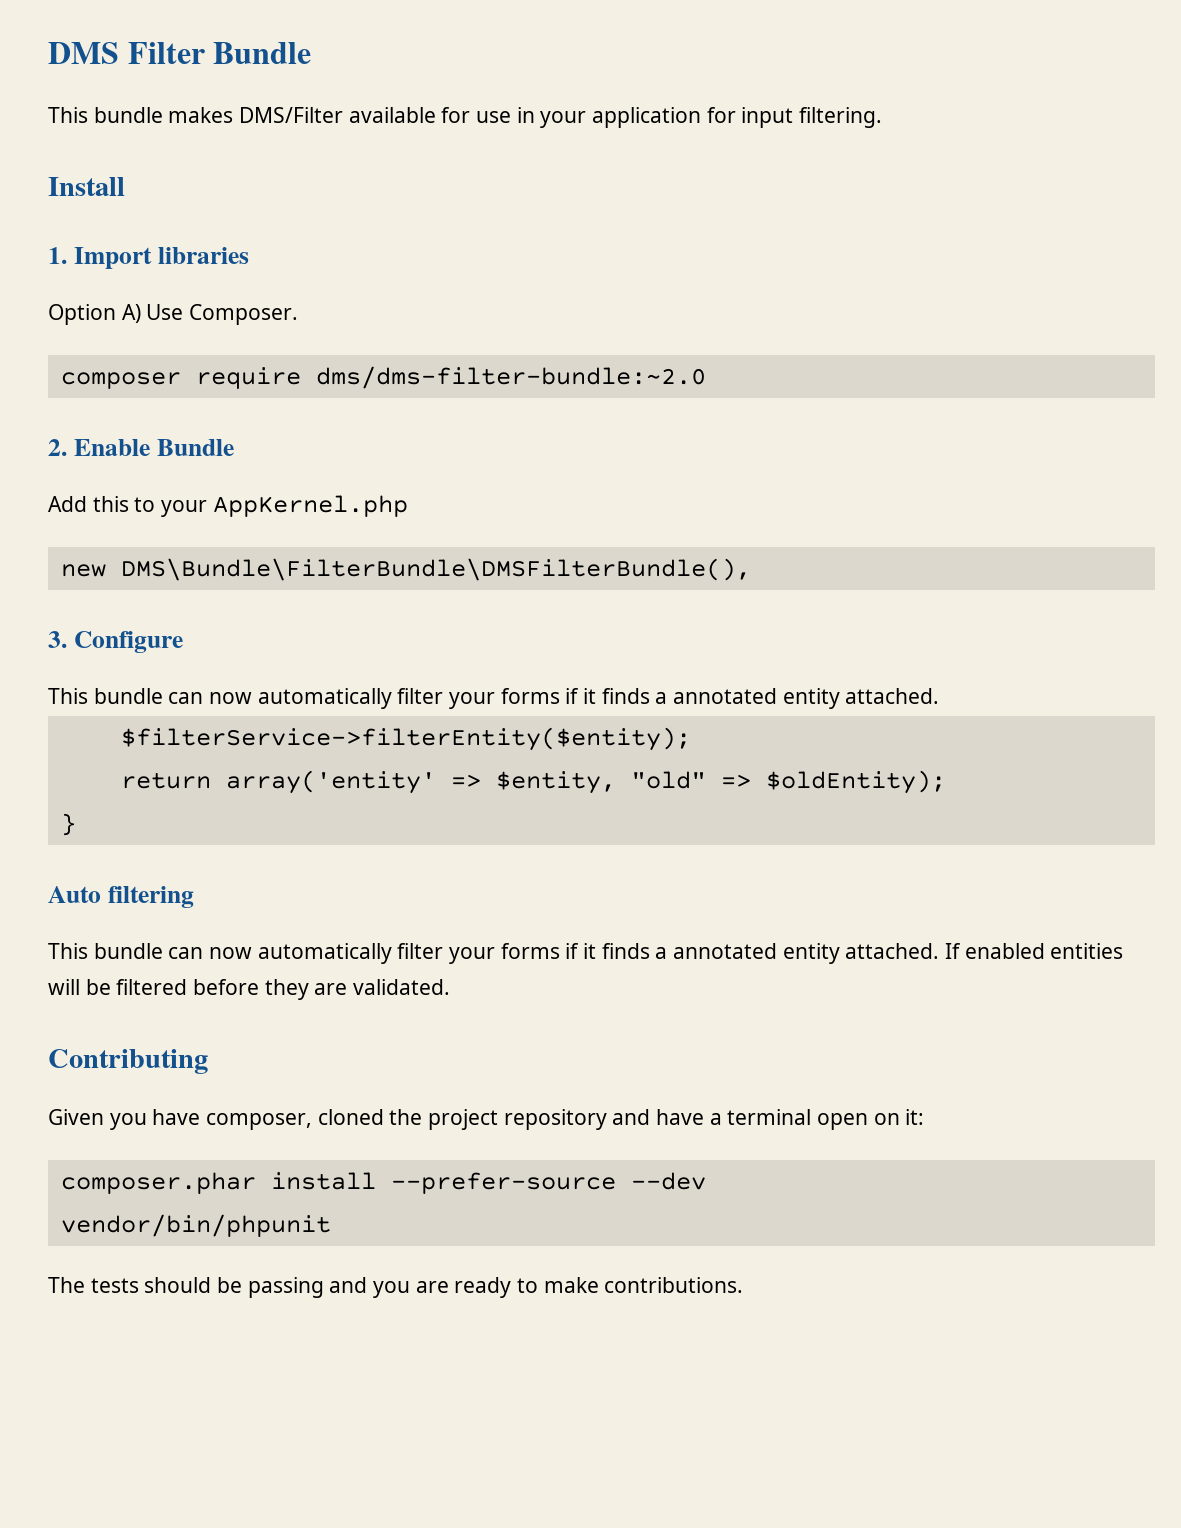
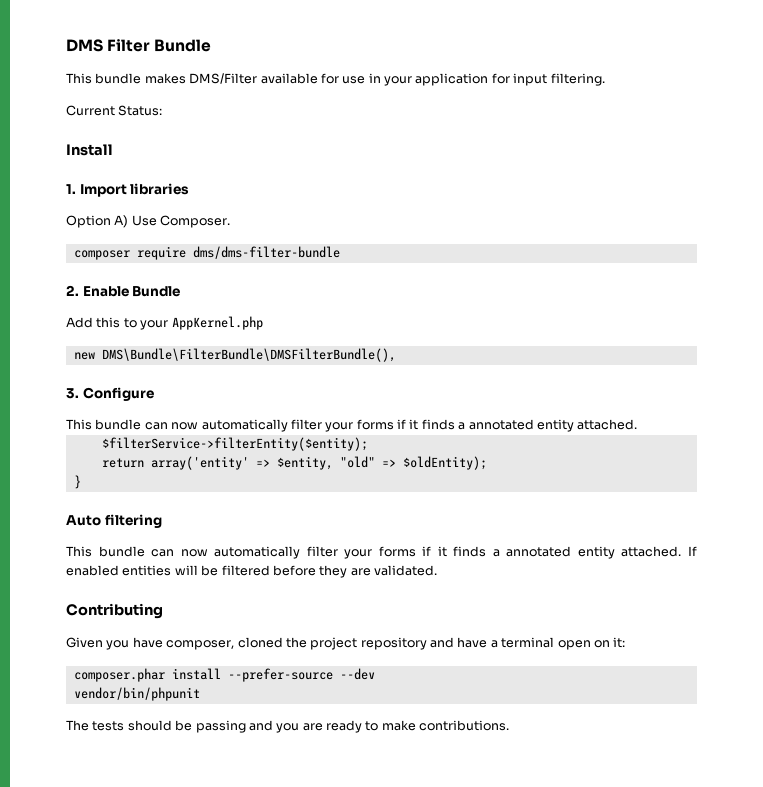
(883, 117) none -> [66,105,163,116] // Current Status:
[315,366,706,389] dms/dms-filter-bundle:~2.0 -> [192,246,340,259] dms/dms-filter-bundle

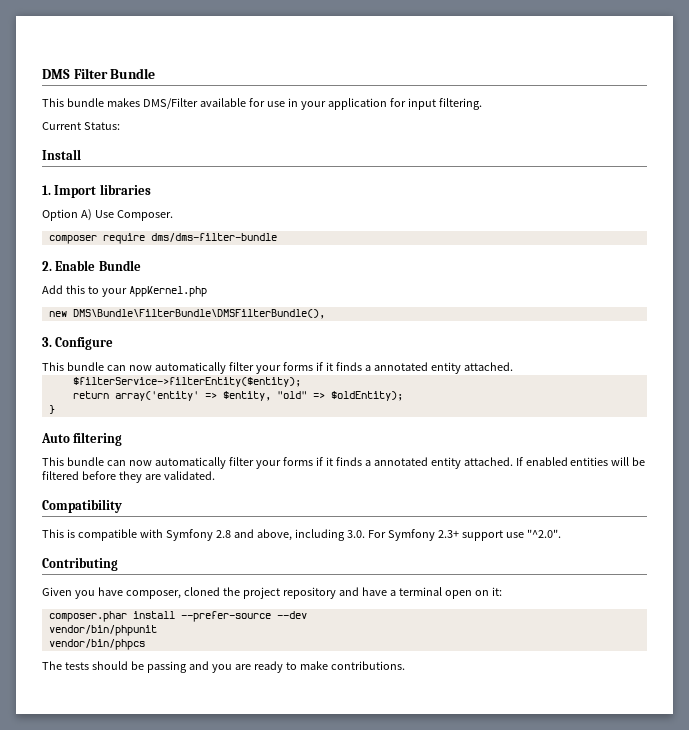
(437, 570) none -> [42,499,122,513] [42,529,561,541] // Compatibility // This is compatible with Symfony 2.8 and above, including 3.0. For Symfony 2.3+ support use "^2.0".
(200, 694) none -> [48,639,145,650] // vendor/bin/phpcs

